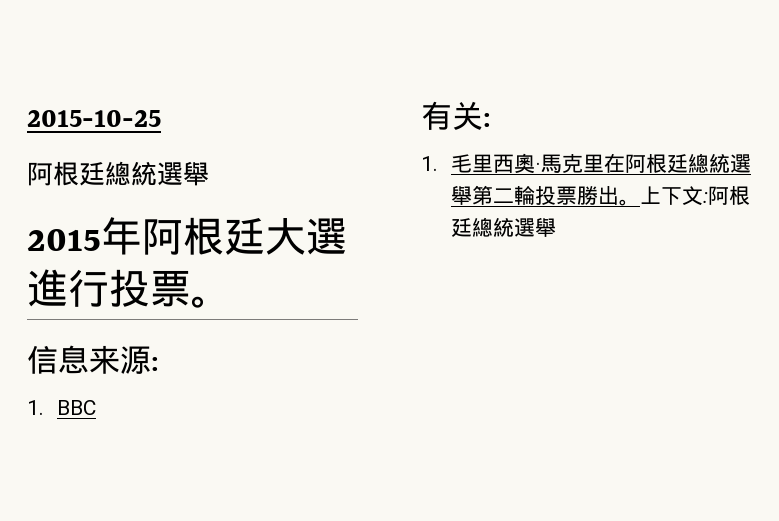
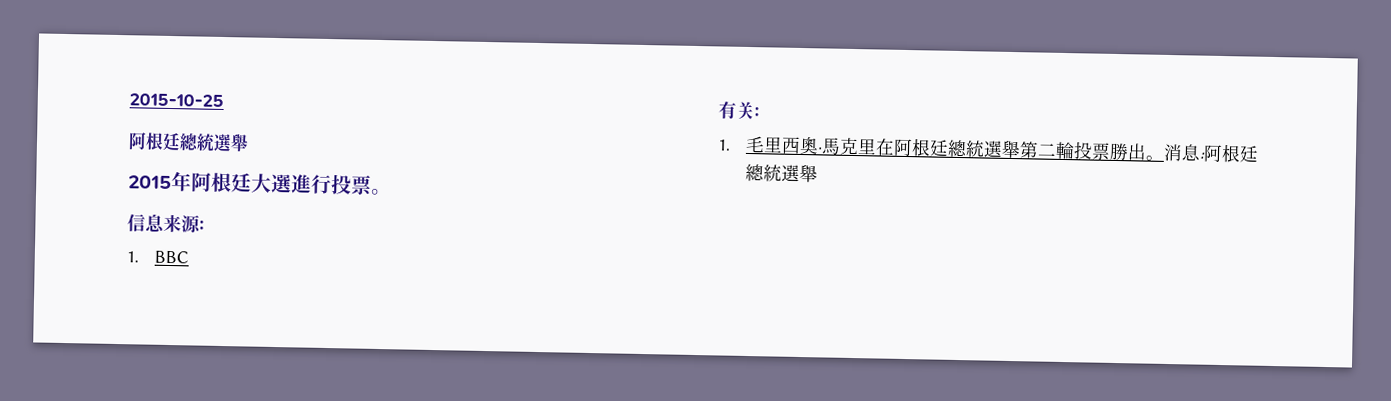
[640,186,704,206] 上下文 -> [1163,143,1202,162] 消息

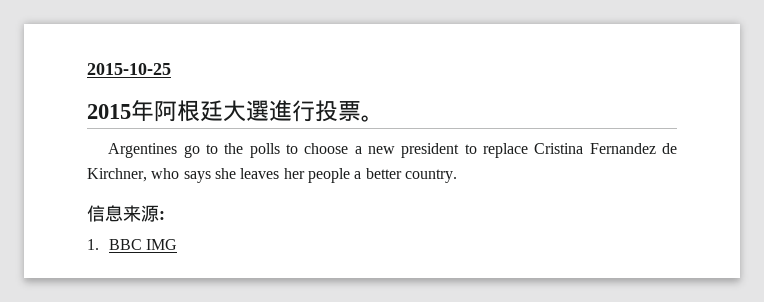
[128,132,249,153] // 阿根廷總統選舉 -> (171, 69) none
(392, 192) none -> [108,143,678,158] [87,168,457,183] // Argentines go to the polls to choose a new president to replace Cristina Fernandez de Kirchner, who says she leaves her people a better country.
[718,101,759,121] [717,135,1260,163] [745,163,819,183] // 有关: // 1.毛里西奧·馬克里在阿根廷總統選舉第二輪投票勝出。消息:阿根廷總統選舉 -> [145,239,177,250] IMG

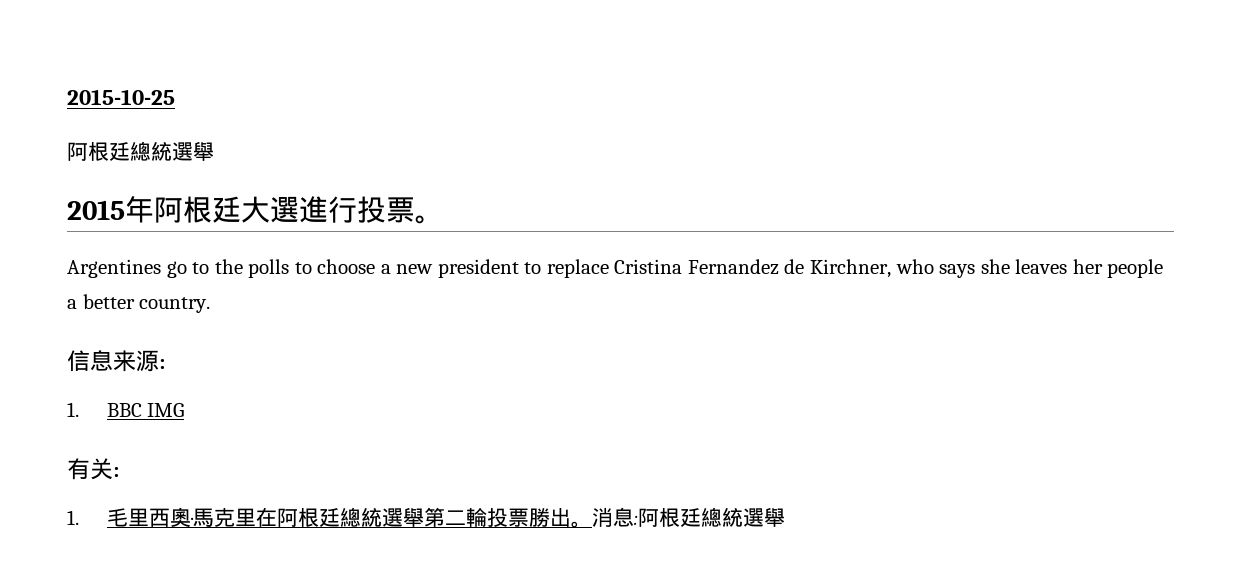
(171, 69) none -> [67,141,214,161] // 阿根廷總統選舉
(177, 244) none -> [67,458,119,480] [67,507,785,528] // 有关: // 1.毛里西奧·馬克里在阿根廷總統選舉第二輪投票勝出。消息:阿根廷總統選舉

